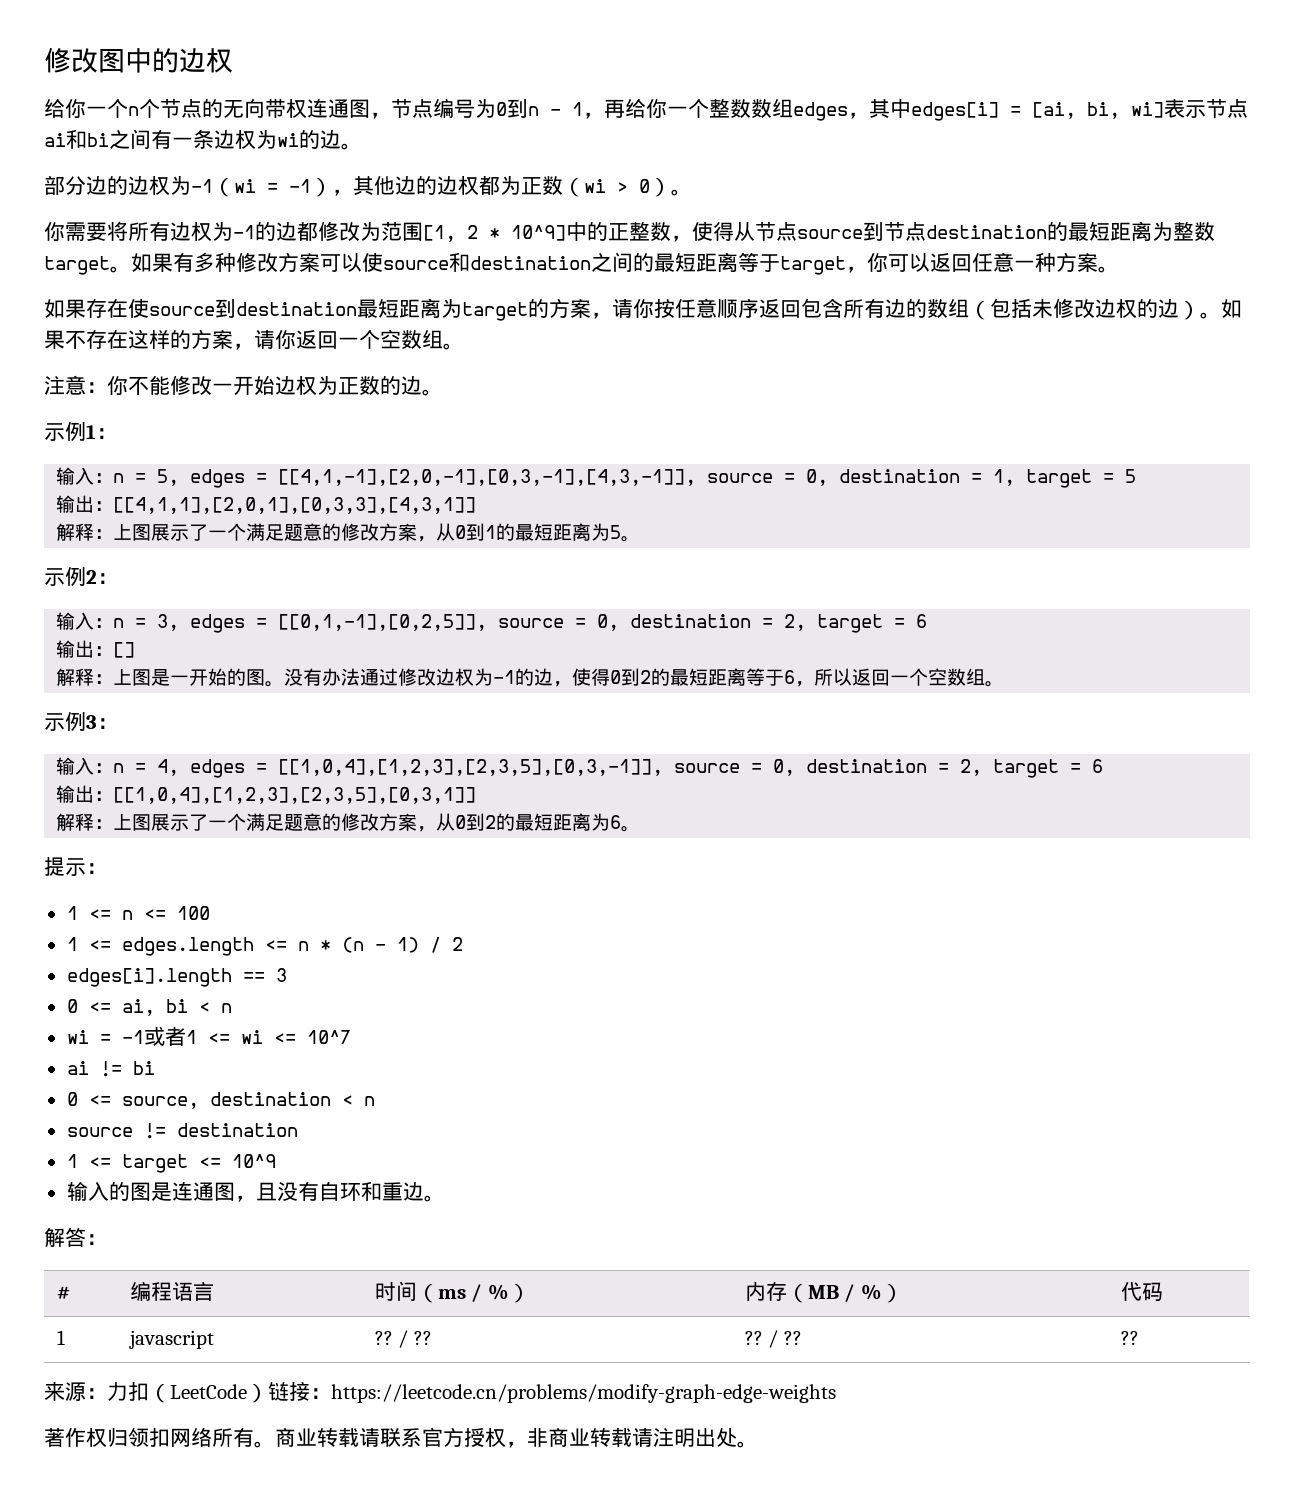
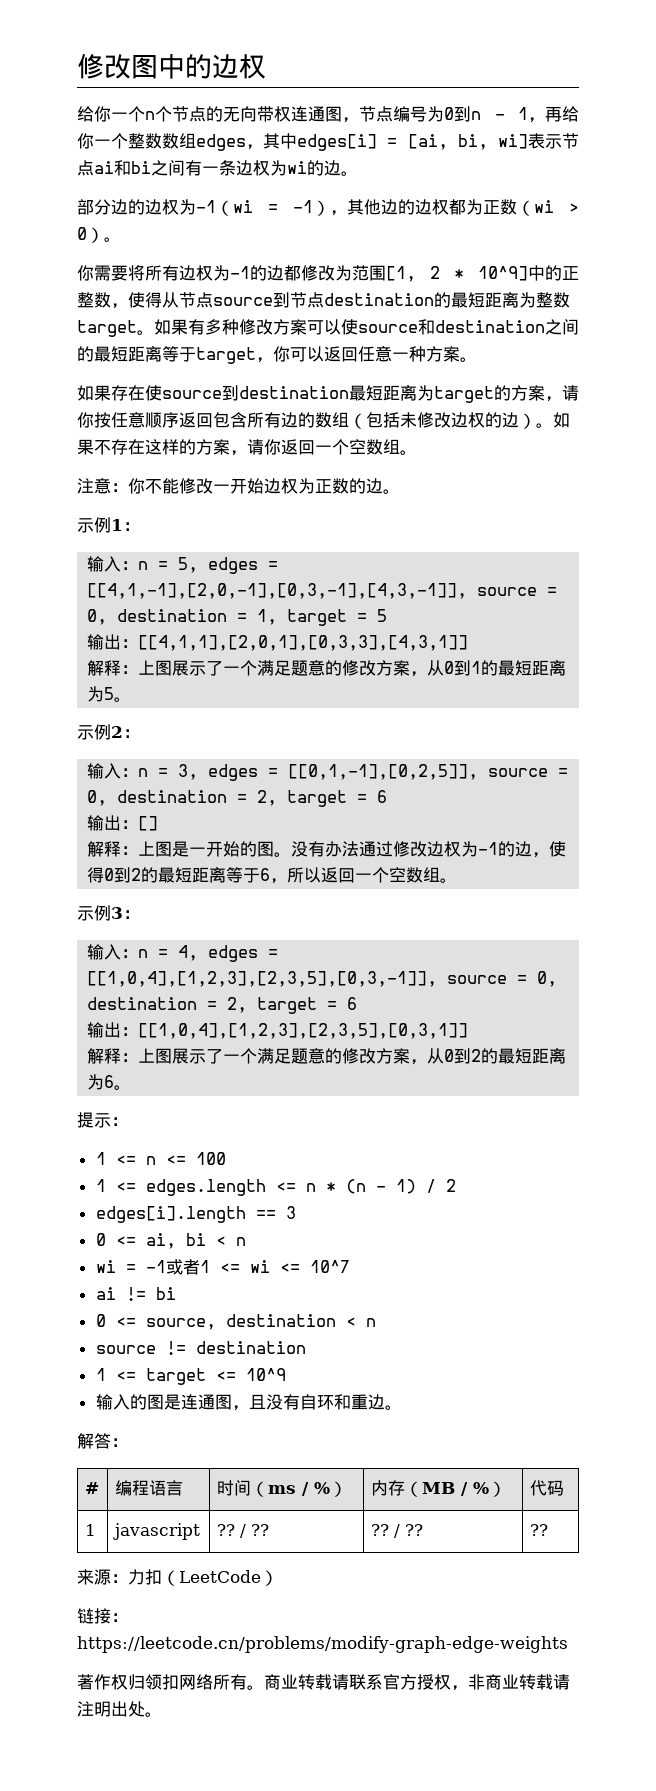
(268, 1393) none -> (278, 1578) //

